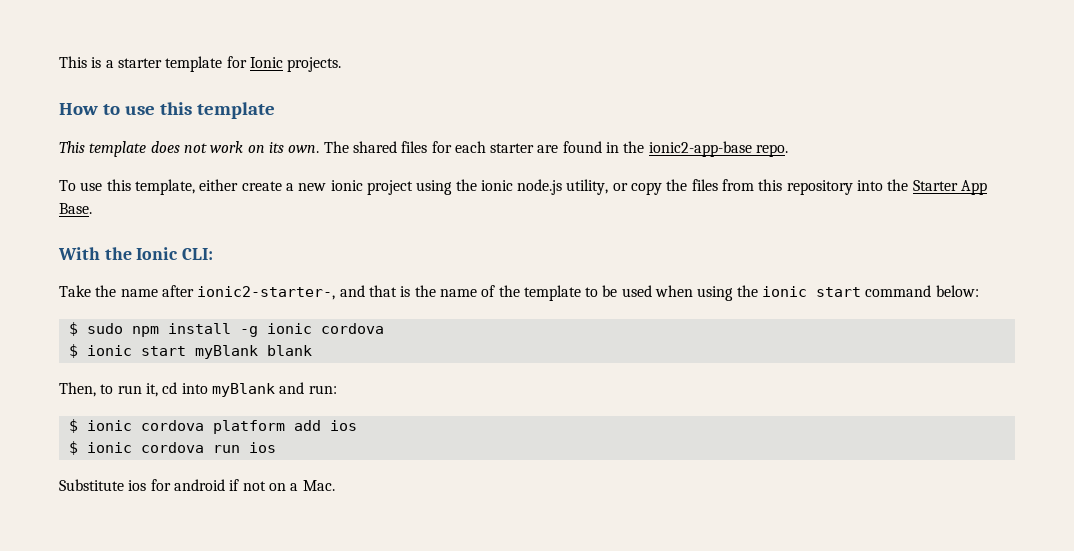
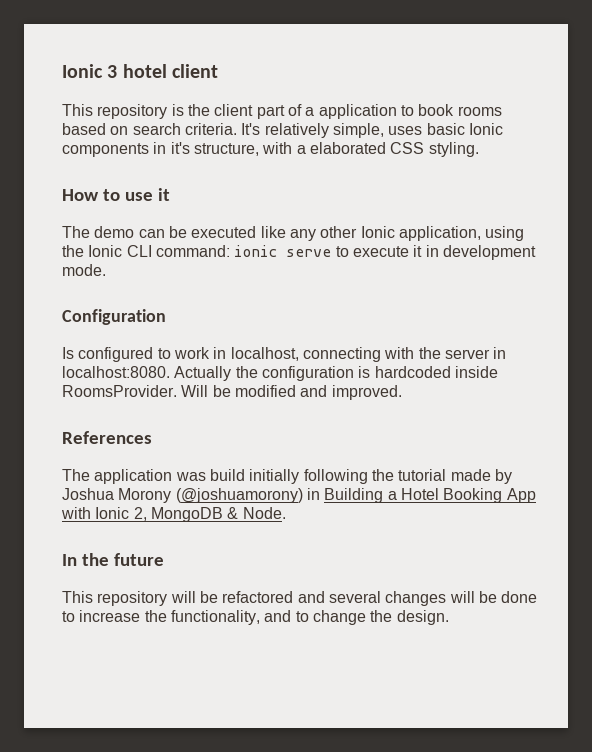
[59,56,342,72] [59,102,275,119] [59,141,789,157] [59,179,988,195] [59,203,92,214] [58,247,214,260] [59,285,979,301] [68,322,384,337] [68,344,312,359] [59,382,337,397] [68,419,357,434] [68,441,276,455] [59,479,335,491] This is a starter template for Ionic projects. // How to use this template // This template does not work on its own. The shared files for each starter are found in the ionic2-app-base repo. // To use this template, either create a new ionic project using the ionic node.js utility, or copy the files from this repository into the Starter App Base. // With the Ionic CLI: // Take the name after ionic2-starter-, and that is the name of the template to be used when using the ionic start command below: // $ sudo npm install -g ionic cordova // $ ionic start myBlank blank // Then, to run it, cd into myBlank and run: // $ ionic cordova platform add ios // $ ionic cordova run ios // Substitute ios for android if not on a Mac. -> [62,64,218,78] [62,104,502,119] [62,123,503,138] [62,142,479,157] [62,188,170,201] [62,226,525,241] [62,245,536,260] [62,264,106,276] [62,309,166,325] [62,347,507,362] [62,366,498,381] [62,385,402,400] [62,431,152,444] [62,469,512,484] [62,488,536,503] [61,507,286,522] [62,553,164,566] [62,591,538,606] [62,610,449,625] Ionic 3 hotel client // This repository is the client part of a application to book rooms based on search criteria. It's relatively simple, uses basic Ionic components in it's structure, with a elaborated CSS styling. // How to use it // The demo can be executed like any other Ionic application, using the Ionic CLI command: ionic serve to execute it in development mode. // Configuration // Is configured to work in localhost, connecting with the server in localhost:8080. Actually the configuration is hardcoded inside RoomsProvider. Will be modified and improved. // References // The application was build initially following the tutorial made by Joshua Morony (@joshuamorony) in Building a Hotel Booking App with Ionic 2, MongoDB & Node. // In the future // This repository will be refactored and several changes will be done to increase the functionality, and to change the design.

